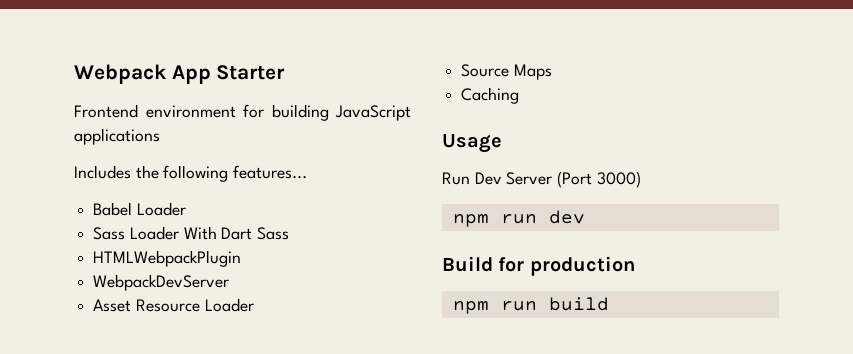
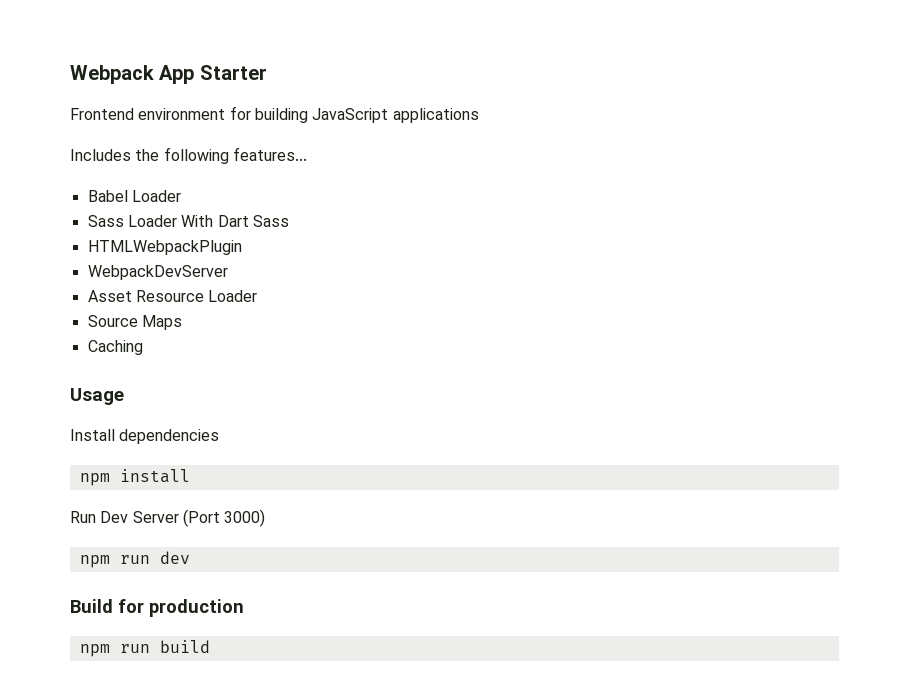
(502, 143) none -> [70,429,220,444] [79,469,190,486] // Install dependencies // npm install

